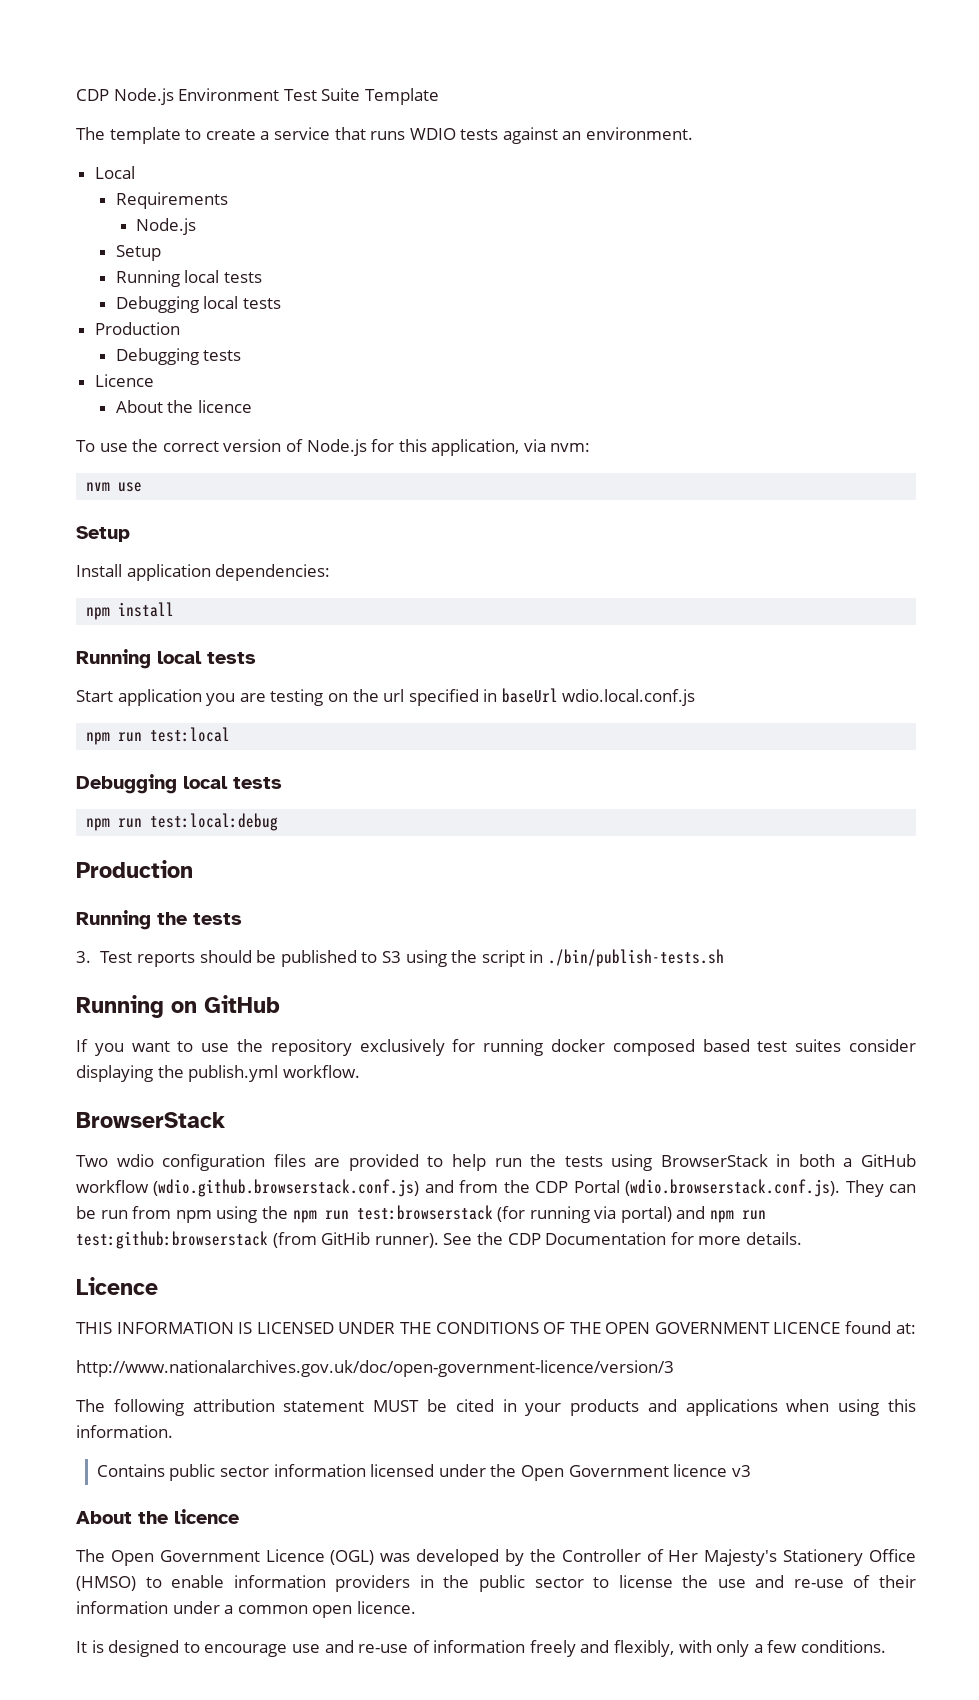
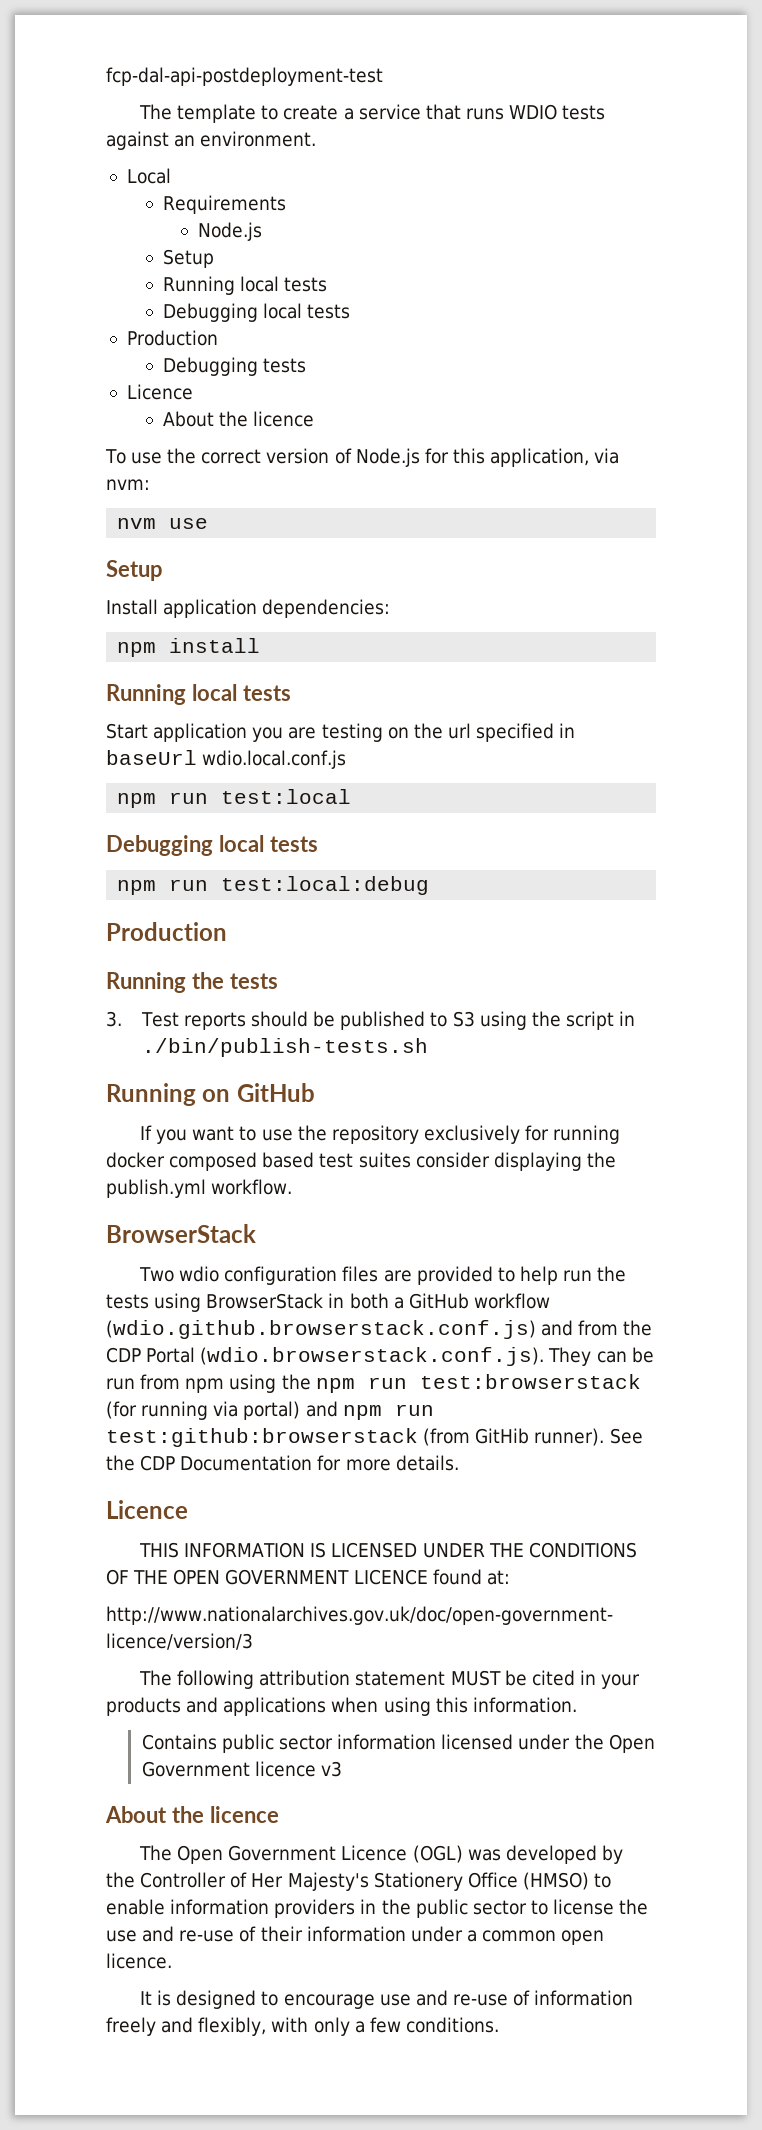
[76,88,439,105] CDP Node.js Environment Test Suite Template -> [106,67,383,86] fcp-dal-api-postdeployment-test

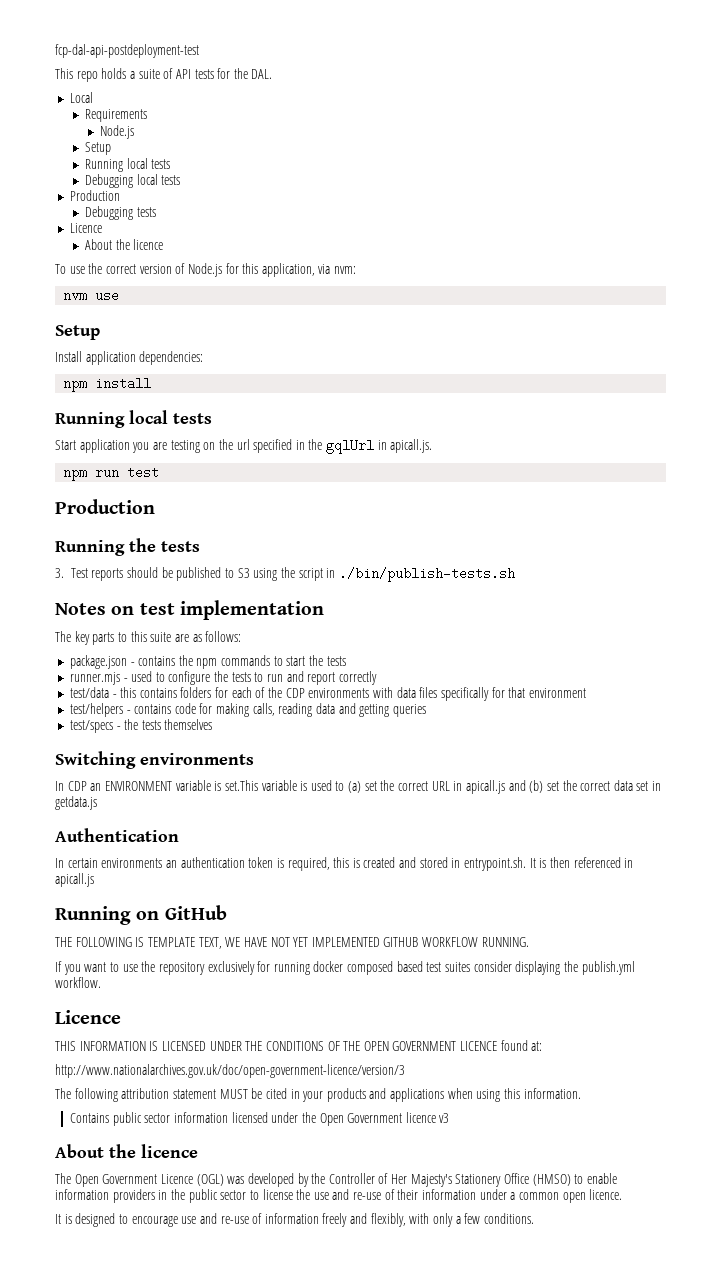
[139,104,606,123] [106,131,317,150] The template to create a service that runs WDIO tests against an environment. -> [55,68,273,82] This repo holds a suite of API tests for the DAL.
[106,750,347,769] [117,789,352,808] [106,835,318,856] [117,876,430,895] baseUrl wdio.local.conf.js // npm run test:local // Debugging local tests // npm run test:local:debug -> [308,439,433,454] [63,466,160,481] the gqlUrl in apicall.js. // npm run test
[106,1083,315,1106] Running on GitHub -> [55,600,324,620] [55,631,242,645] [69,655,346,669] [69,671,377,685] [69,687,586,701] [69,703,426,717] [69,719,213,733] [55,751,254,769] [55,780,662,794] [55,796,97,810] [55,828,179,842] [55,857,634,871] [55,873,94,887] [55,905,227,925] [55,937,529,949] Notes on test implementation // The key parts to this suite are as follows: // package.json - contains the npm commands to start the tests // runner.mjs - used to configure the tests to run and report correctly // test/data - this contains folders for each of the CDP environments with data files specifically for that environment // test/helpers - contains code for making calls, reading data and getting queries // test/specs - the tests themselves // Switching environments // In CDP an ENVIRONMENT variable is set.This variable is used to (a) set the correct URL in apicall.js and (b) set the correct data set in getdata.js // Authentication // In certain environments an authentication token is required, this is created and stored in entrypoint.sh. It is then referenced in apicall.js // Running on GitHub // THE FOLLOWING IS TEMPLATE TEXT, WE HAVE NOT YET IMPLEMENTED GITHUB WORKFLOW RUNNING.
[106,1224,256,1243] [139,1266,627,1285] [106,1293,550,1312] [106,1320,653,1339] [106,1347,654,1366] [106,1374,641,1393] [106,1401,434,1420] [106,1428,643,1447] [106,1455,459,1471] // BrowserStack // Two wdio configuration files are provided to help run the tests using BrowserStack in both a GitHub workflow (wdio.github.browserstack.conf.js) and from the CDP Portal (wdio.browserstack.conf.js). They can be run from npm using the npm run test:browserstack (for running via portal) and npm run test:github:browserstack (from GitHib runner). See the CDP Documentation for more details. -> (101, 982) none

